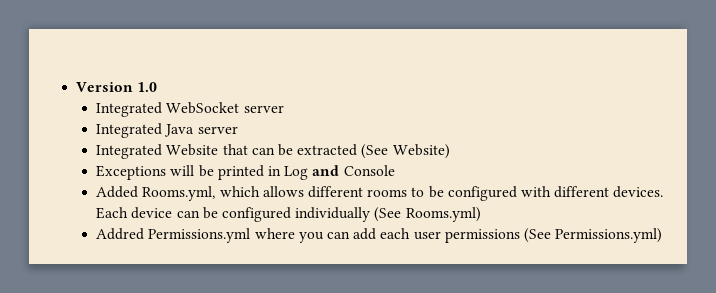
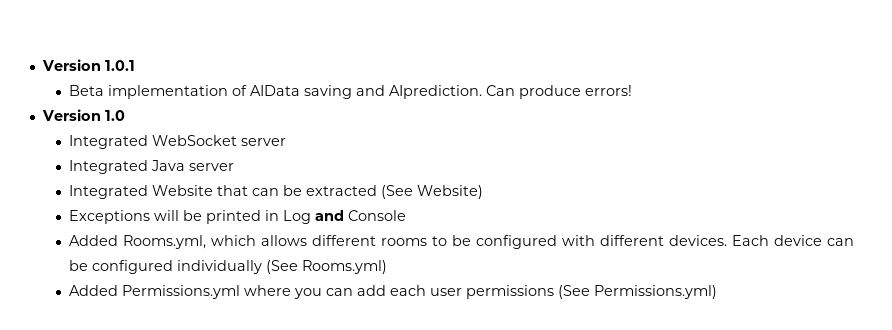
[76,82,134,92] Version -> [41,59,135,71] [69,85,633,99] [41,109,101,121] Version 1.0.1 // Beta implementation of AIData saving and AIprediction. Can produce errors! // Version
[96,228,145,240] Addred -> [69,285,119,296] Added

